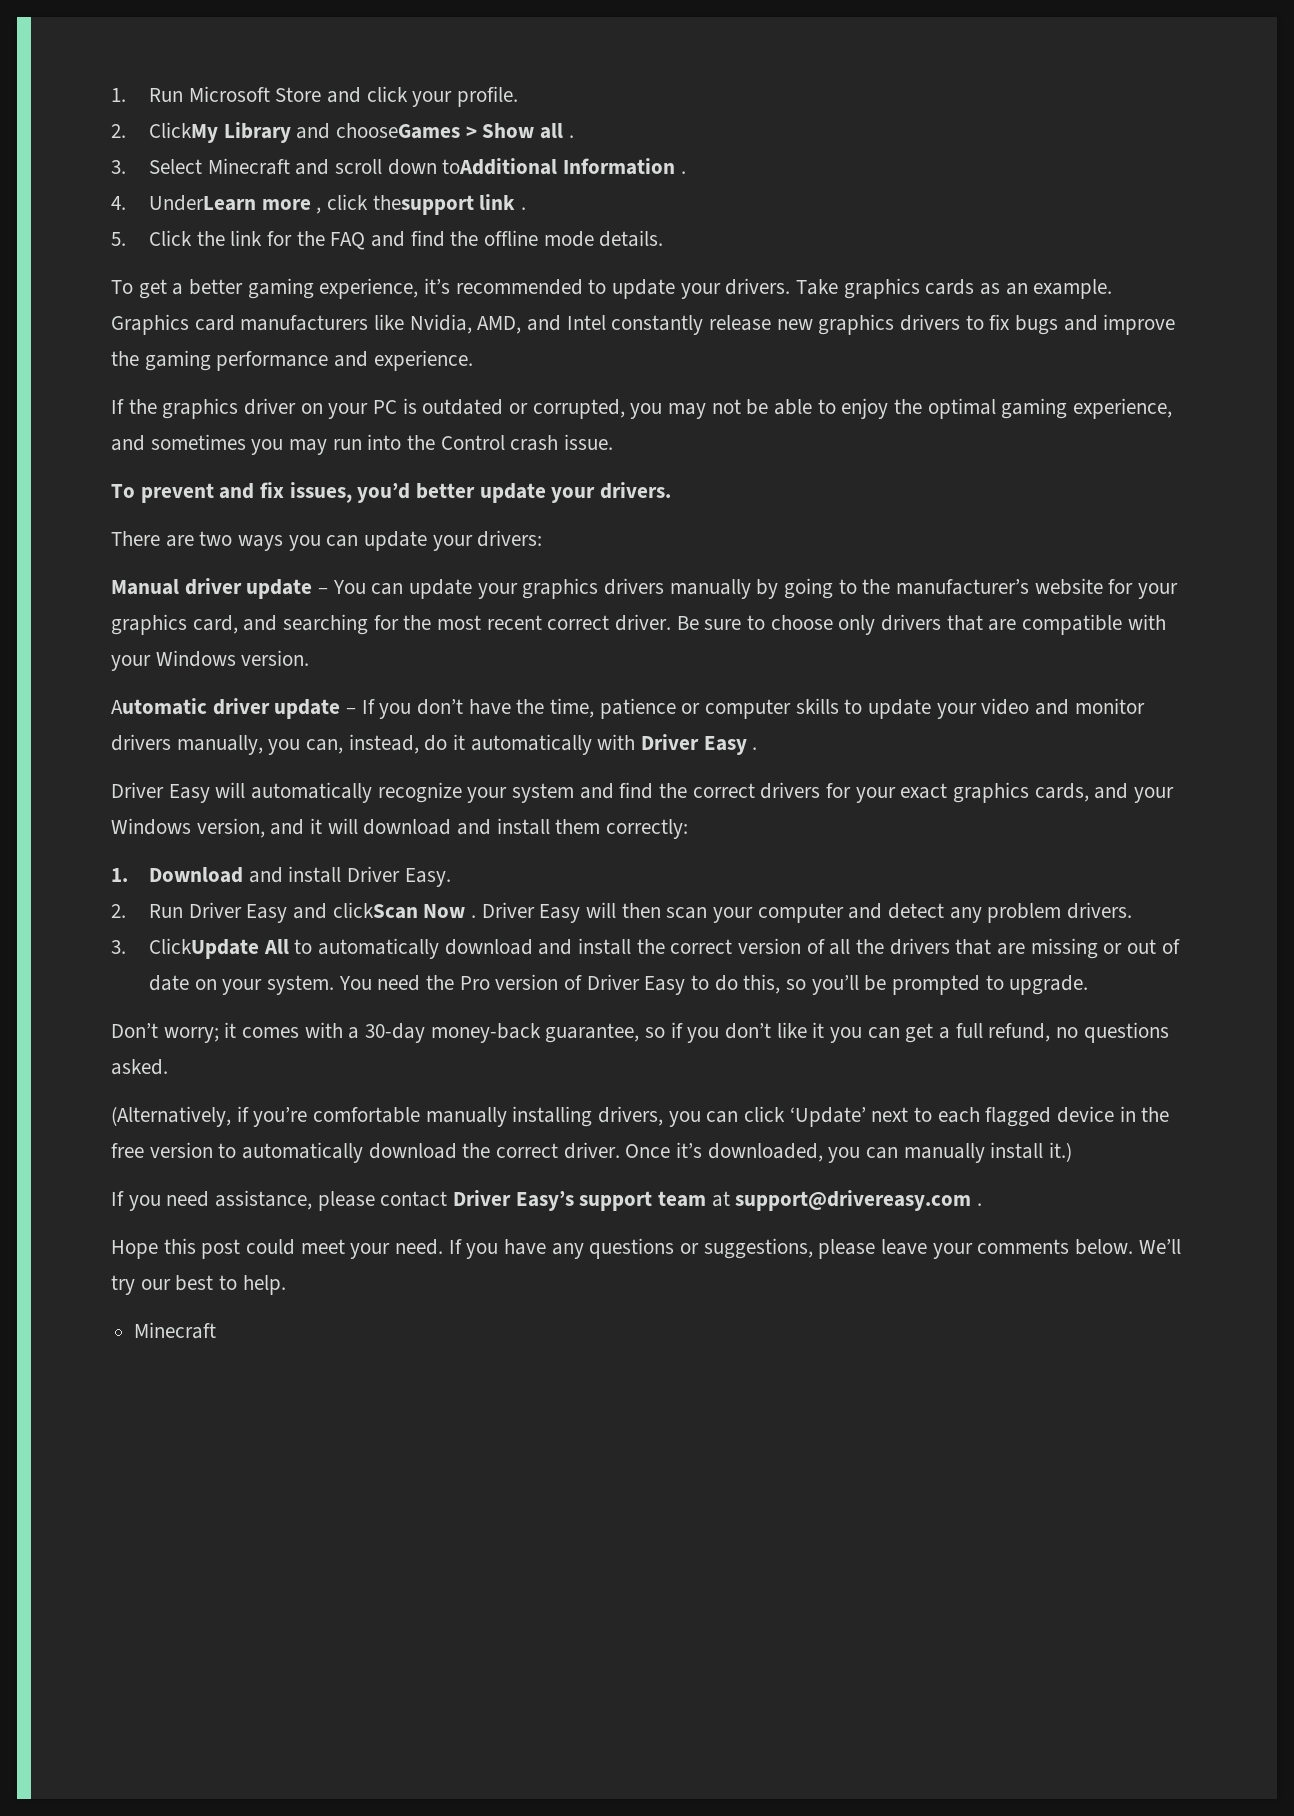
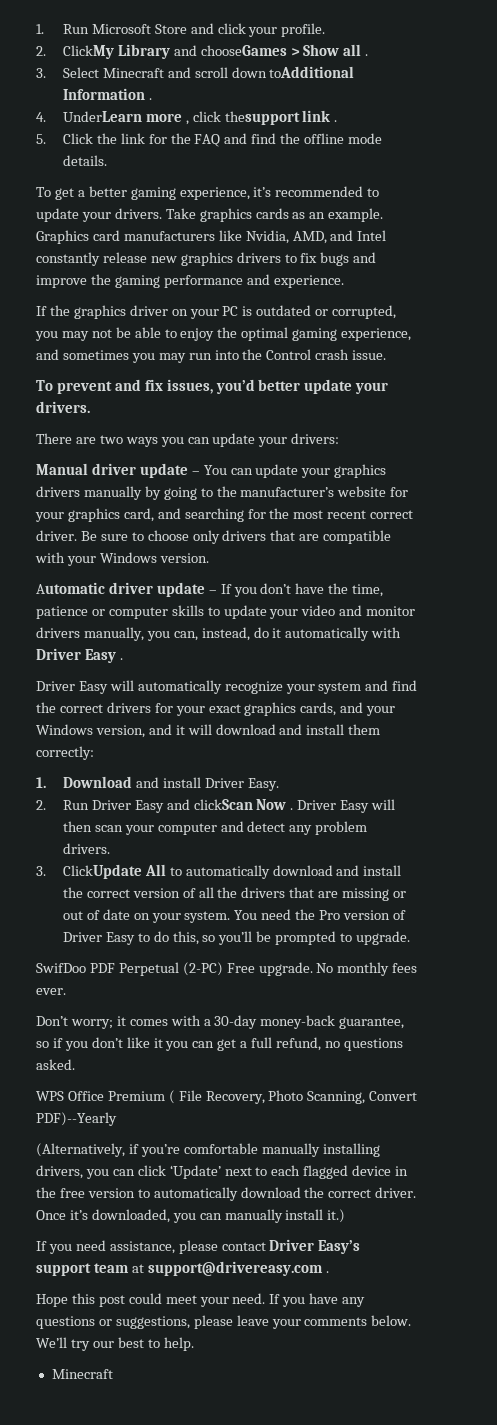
(1089, 985) none -> [36,962,418,976] [36,988,66,995] // SwifDoo PDF Perpetual (2-PC) Free upgrade. No monthly fees ever.
(168, 1067) none -> [36,1090,418,1104] [36,1112,117,1126] // WPS Office Premium ( File Recovery, Photo Scanning, Convert PDF)--Yearly

